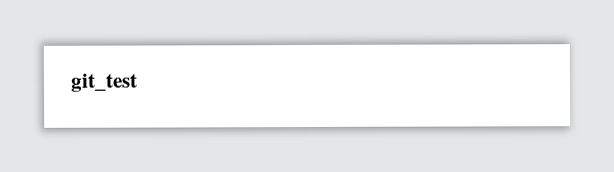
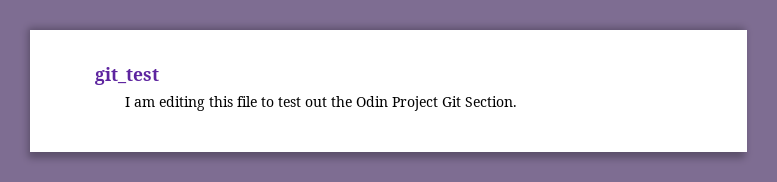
(138, 82) none -> [125,96,518,111] // I am editing this file to test out the Odin Project Git Section.

